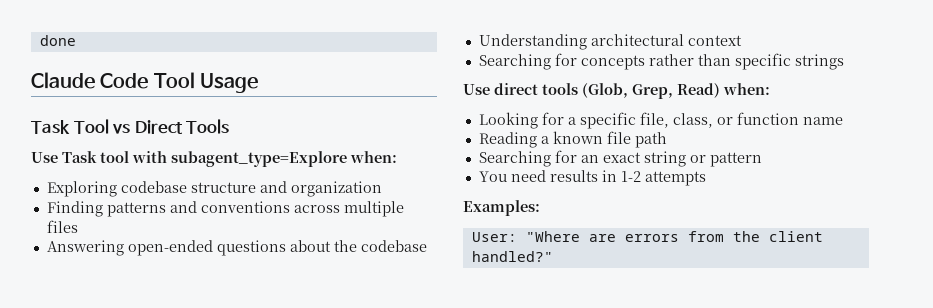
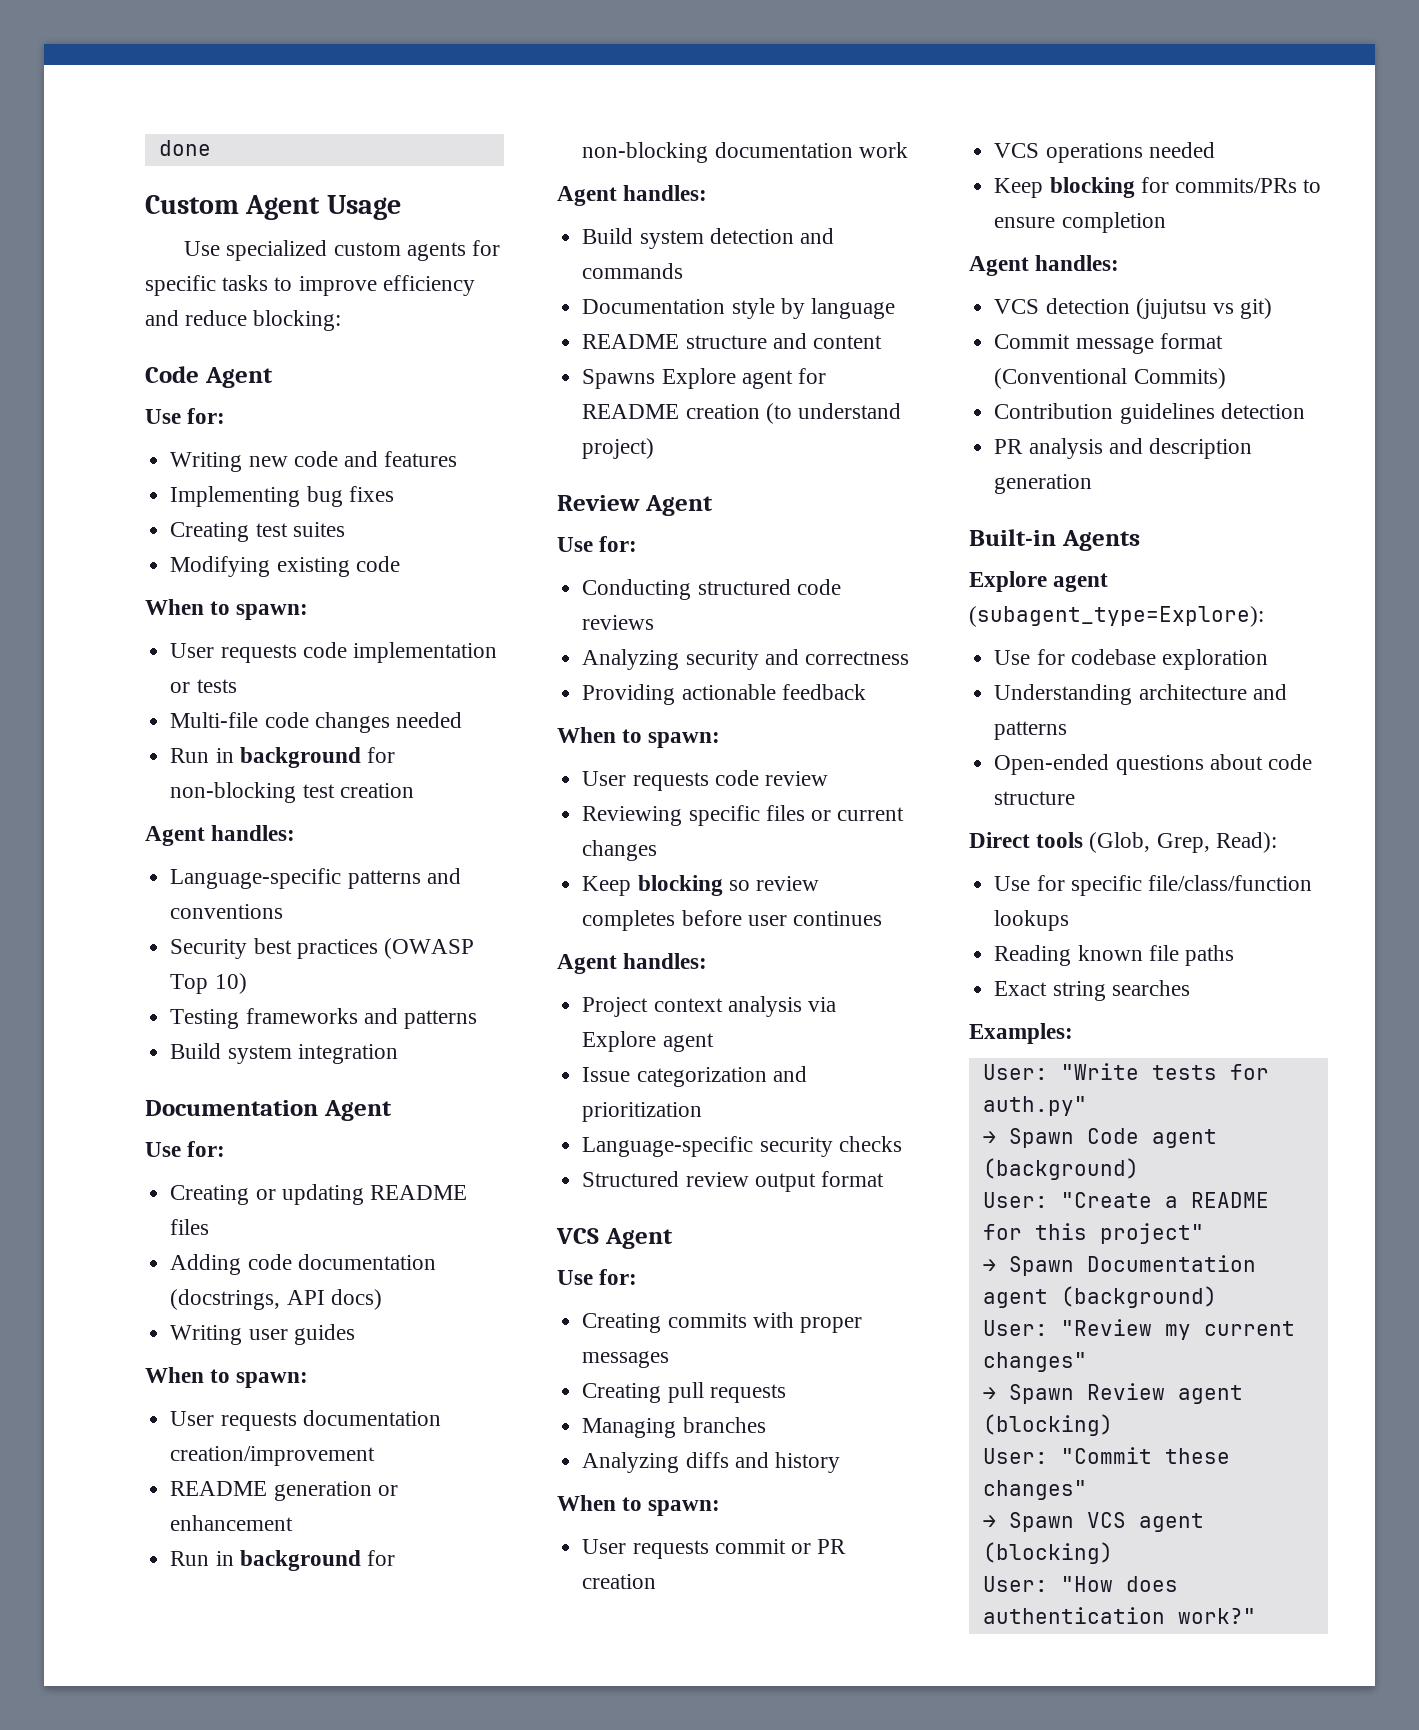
[31,72,259,93] [31,119,230,134] [31,151,397,167] [46,181,382,197] [46,201,404,217] [46,220,78,233] [46,240,427,256] [478,34,742,50] [478,53,844,70] [463,83,770,99] [478,112,843,129] Claude Code Tool Usage // Task Tool vs Direct Tools // Use Task tool with subagent_type=Explore when: // Exploring codebase structure and organization // Finding patterns and conventions across multiple files // Answering open-ended questions about the codebase // Understanding architectural context // Searching for concepts rather than specific strings // Use direct tools (Glob, Grep, Read) when: // Looking for a specific file, class, or function name -> [145,195,401,220] [184,240,500,261] [145,275,475,296] [145,310,342,331] [145,366,273,388] [145,408,226,424] [170,451,458,472] [170,486,394,507] [170,522,345,542] [170,556,400,577] [145,599,309,620] [170,642,497,663] [170,679,237,693] [170,712,462,733] [170,747,395,768] [170,782,414,803] [145,825,296,846] [170,868,461,889] [170,904,284,919] [170,938,474,959] [170,973,247,994] [170,1008,477,1029] [170,1043,398,1064] [145,1100,392,1121] [145,1141,226,1157] [170,1184,467,1205] [170,1219,210,1235] [170,1254,436,1275] [170,1289,382,1310] [170,1324,355,1345] [145,1367,309,1388] [170,1410,441,1431] [170,1446,376,1466] [170,1481,398,1501] [170,1515,294,1531] [170,1550,395,1571] [582,142,908,163] [557,185,708,206] [582,228,834,249] [582,263,684,279] [582,298,895,319] [582,333,882,349] [582,368,826,389] [582,403,901,424] [582,438,655,459] [557,495,713,516] [557,536,638,552] [582,579,841,600] [582,615,655,630] [582,649,909,670] [582,684,866,705] [557,727,721,748] [582,770,828,791] [582,805,905,826] [582,840,658,861] [582,875,819,896] [582,910,882,931] [557,953,708,974] [582,996,836,1017] [582,1031,714,1052] [582,1066,807,1087] [582,1102,703,1122] [582,1136,902,1157] [582,1171,884,1192] [556,1228,673,1249] [557,1269,638,1285] [582,1312,862,1333] [582,1351,670,1368] [582,1382,786,1403] [582,1417,766,1438] [582,1452,840,1473] [557,1495,721,1516] [582,1539,847,1559] [582,1574,657,1589] [994,142,1215,163] [994,177,1322,198] [994,212,1166,233] [969,255,1120,276] [994,298,1273,319] [994,333,1223,354] [994,368,1226,389] [994,403,1305,424] [994,438,1252,459] [994,474,1093,494] [969,529,1140,551] [969,571,1109,592] [969,606,1264,627] [994,649,1268,670] [994,684,1287,705] [994,721,1068,740] [994,754,1312,775] [994,791,1076,805] [969,832,1277,853] [994,875,1312,896] [994,910,1070,931] Custom Agent Usage // Use specialized custom agents for specific tasks to improve efficiency and reduce blocking: // Code Agent // Use for: // Writing new code and features // Implementing bug fixes // Creating test suites // Modifying existing code // When to spawn: // User requests code implementation or tests // Multi-file code changes needed // Run in background for non-blocking test creation // Agent handles: // Language-specific patterns and conventions // Security best practices (OWASP Top 10) // Testing frameworks and patterns // Build system integration // Documentation Agent // Use for: // Creating or updating README files // Adding code documentation (docstrings, API docs) // Writing user guides // When to spawn: // User requests documentation creation/improvement // README generation or enhancement // Run in background for non-blocking documentation work // Agent handles: // Build system detection and commands // Documentation style by language // README structure and content // Spawns Explore agent for README creation (to understand project) // Review Agent // Use for: // Conducting structured code reviews // Analyzing security and correctness // Providing actionable feedback // When to spawn: // User requests code review // Reviewing specific files or current changes // Keep blocking so review completes before user continues // Agent handles: // Project context analysis via Explore agent // Issue categorization and prioritization // Language-specific security checks // Structured review output format // VCS Agent // Use for: // Creating commits with proper messages // Creating pull requests // Managing branches // Analyzing diffs and history // When to spawn: // User requests commit or PR creation // VCS operations needed // Keep blocking for commits/PRs to ensure completion // Agent handles: // VCS detection (jujutsu vs git) // Commit message format (Conventional Commits) // Contribution guidelines detection // PR analysis and description generation // Built-in Agents // Explore agent (subagent_type=Explore): // Use for codebase exploration // Understanding architecture and patterns // Open-ended questions about code structure // Direct tools (Glob, Grep, Read): // Use for specific file/class/function lookups
[540,136,549,144] a -> (1072, 955) none
[634,132,667,148] [478,150,762,167] [478,170,706,186] [463,200,540,216] [471,231,823,242] [471,251,553,262] path // Searching for an exact string or pattern // You need results in 1-2 attempts // Examples: // User: "Where are errors from the client handled?" -> [1184,945,1234,966] [994,980,1190,1001] [969,1023,1073,1044] [982,1063,1269,1080] [982,1096,1087,1116] [982,1128,1217,1148] [982,1158,1139,1180] [982,1192,1269,1208] [982,1223,1204,1244] [982,1255,1256,1276] [982,1286,1217,1308] [982,1319,1295,1340] [982,1352,1087,1372] [982,1383,1243,1404] [982,1414,1113,1436] [982,1447,1230,1464] [982,1480,1087,1500] [982,1512,1204,1532] [982,1542,1113,1564] [982,1576,1178,1592] [982,1607,1256,1624] paths // Exact string searches // Examples: // User: "Write tests for auth.py" // → Spawn Code agent (background) // User: "Create a README for this project" // → Spawn Documentation agent (background) // User: "Review my current changes" // → Spawn Review agent (blocking) // User: "Commit these changes" // → Spawn VCS agent (blocking) // User: "How does authentication work?"

